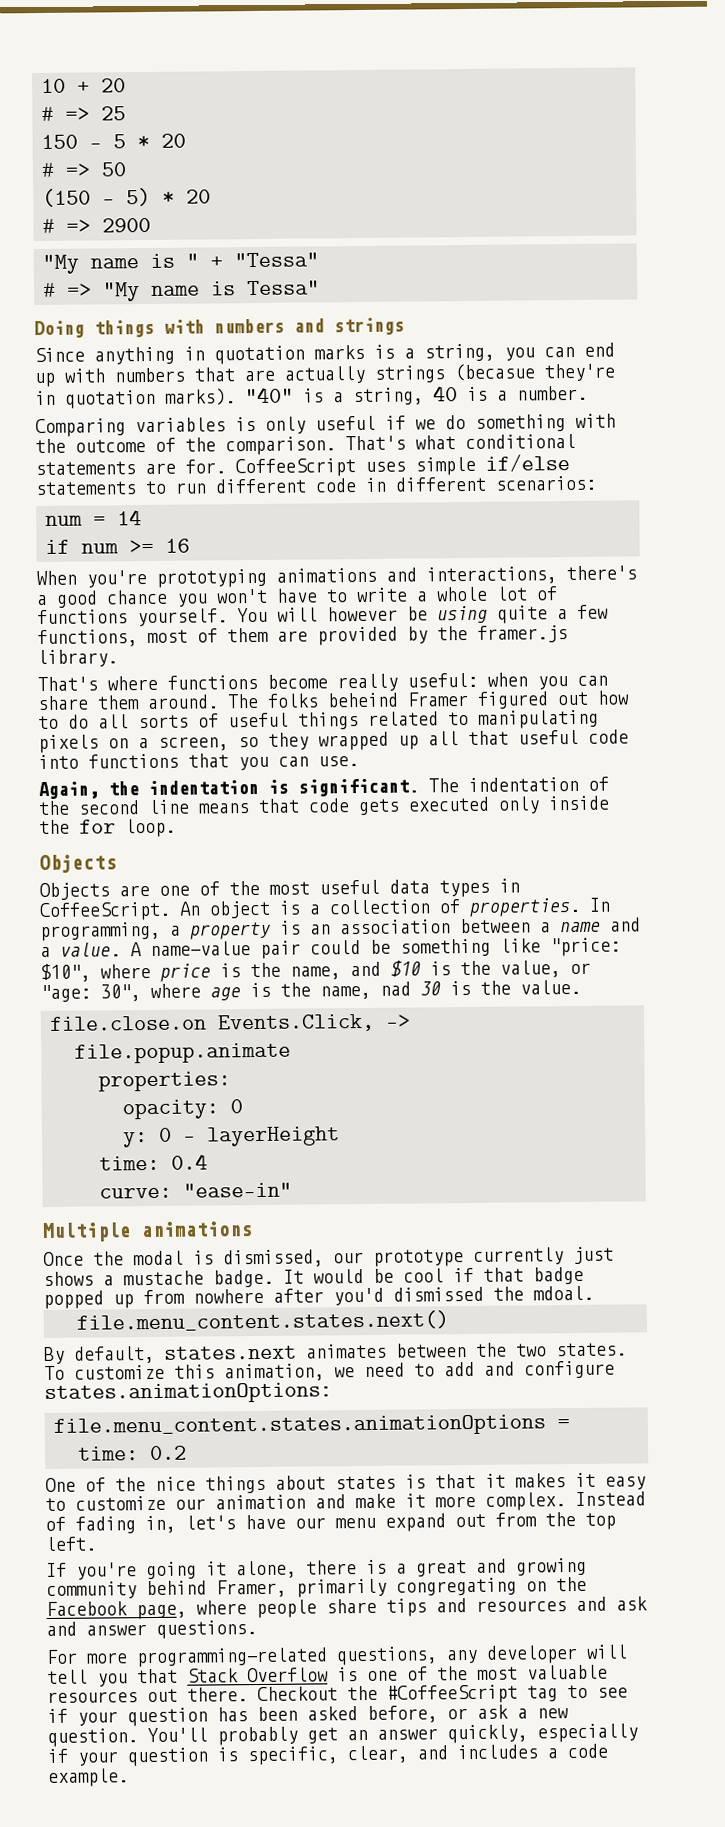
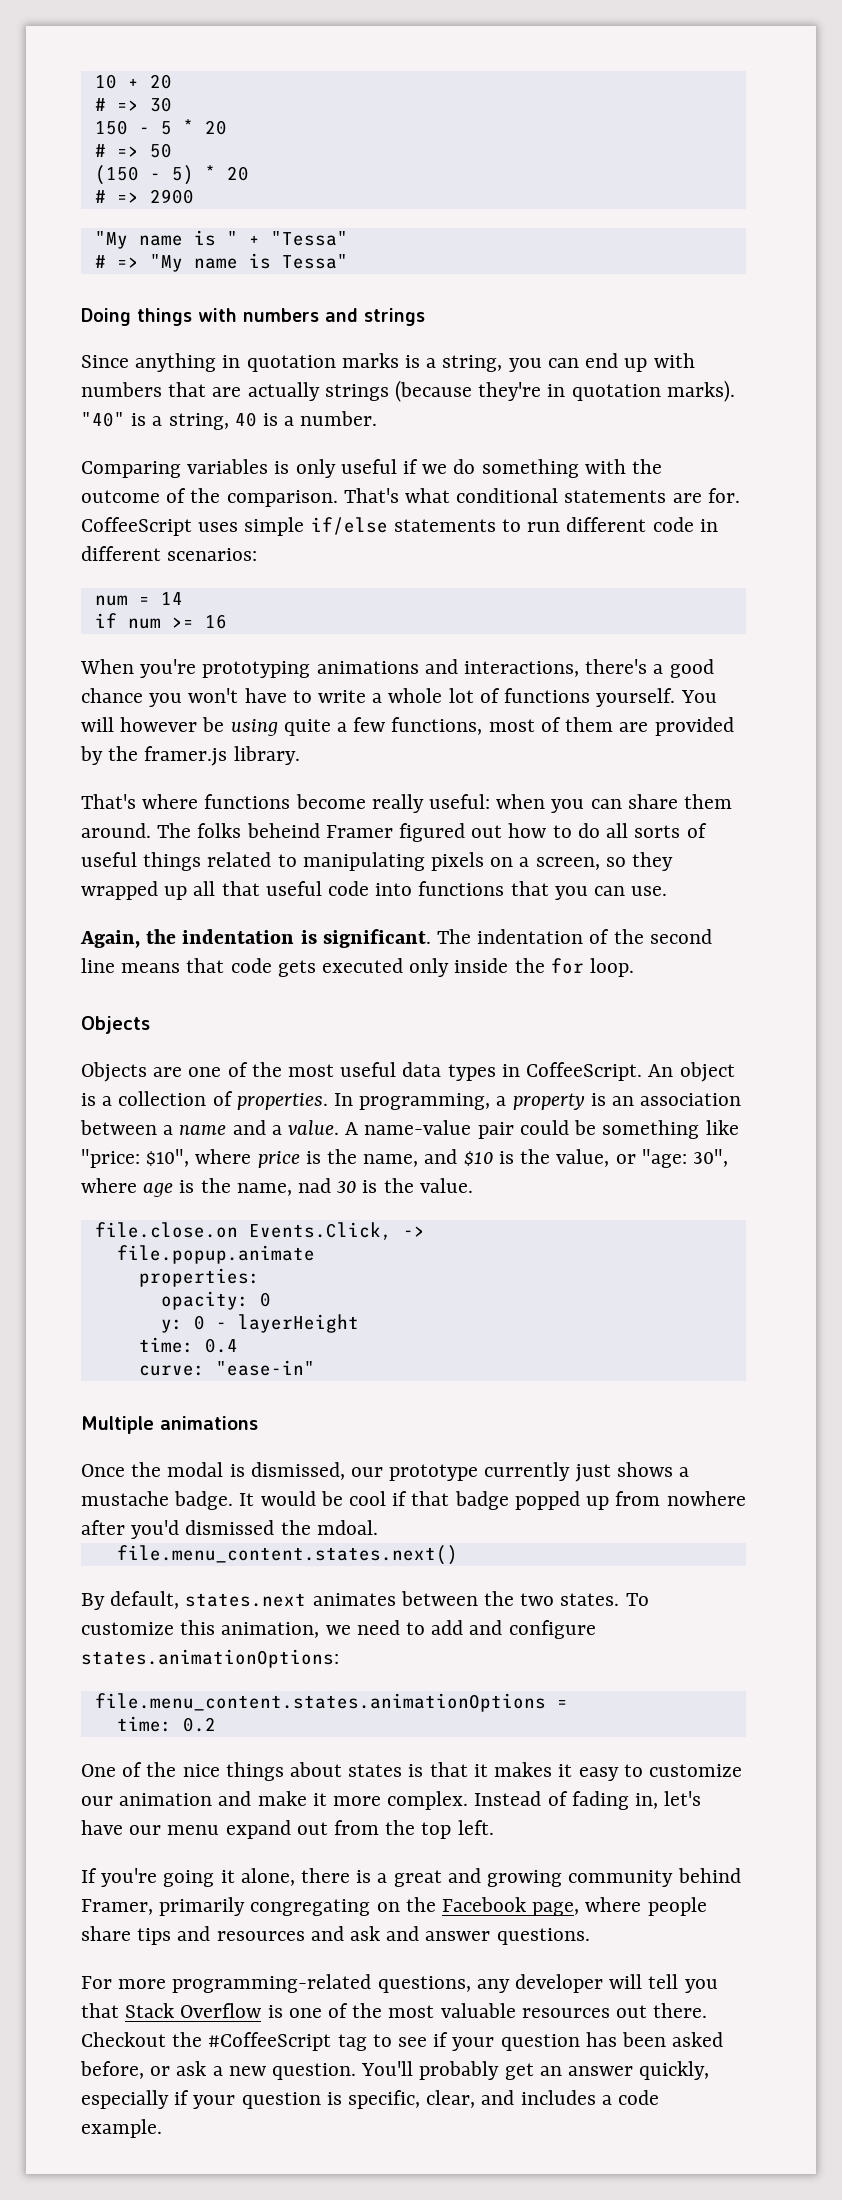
[101,106,126,121] 25 -> [149,97,172,112] 30
[454,363,535,382] (becasue -> [395,380,473,402] (because

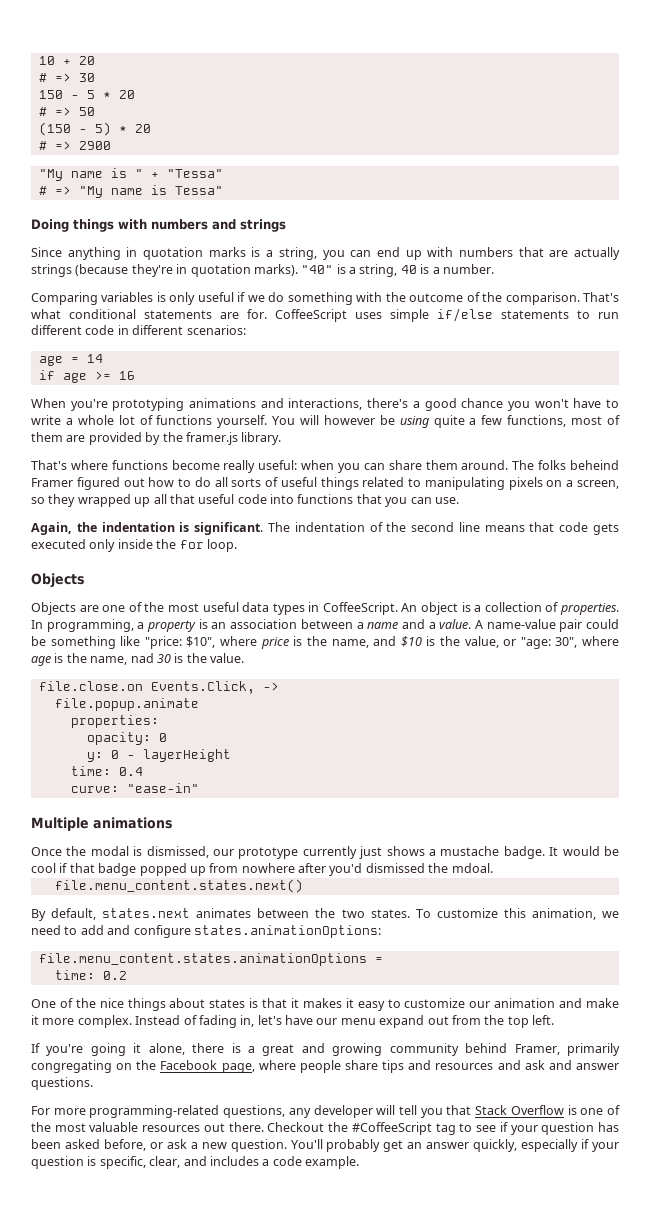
[94,595,128,606] num -> [38,356,63,366] age
[127,618,161,629] num -> [62,373,87,383] age

